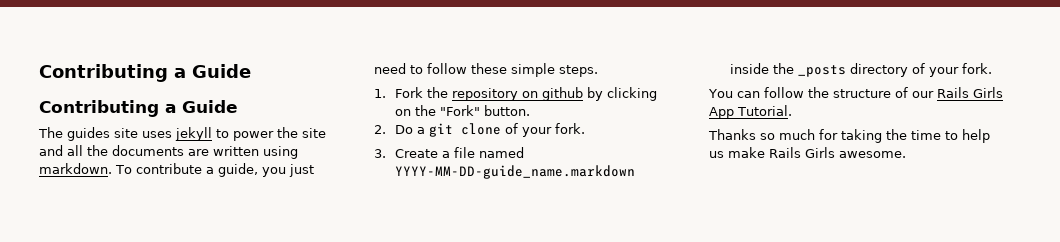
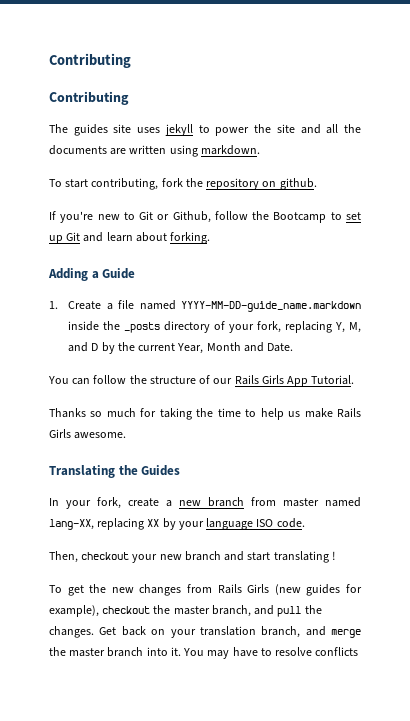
[39,64,251,82] [39,100,238,117] Contributing a Guide // Contributing a Guide -> [49,53,131,68] [49,91,129,105] Contributing // Contributing
[115,163,314,177] [374,63,598,77] [374,87,658,101] [395,105,531,116] [374,123,586,137] [374,149,386,158] To contribute a guide, you just need to follow these simple steps. // 1. Fork the repository on github by clicking on the "Fork" button. // 2. Do a git clone of your fork. // 3. -> [49,178,317,190] [49,211,361,223] [49,232,211,244] [48,268,136,281] [49,301,58,309] // To start contributing, fork the repository on github. // If you're new to Git or Github, follow the Bootcamp to set up Git and learn about forking. // Adding a Guide // 1.
[962,63,993,74] fork. -> [257,321,361,333] [68,342,294,354] fork, replacing Y, M, and D by the current Year, Month and Date.
(906, 154) none -> [49,465,181,478] [49,497,361,509] [49,518,305,530] [49,551,335,563] [49,584,362,596] [49,605,322,617] [49,626,361,638] [49,647,359,659] // Translating the Guides // In your fork, create a new branch from master named lang-XX, replacing XX by your language ISO code. // Then, checkout your new branch and start translating ! // To get the new changes from Rails Girls (new guides for example), checkout the master branch, and pull the changes. Get back on your translation branch, and merge the master branch into it. You may have to resolve conflicts

